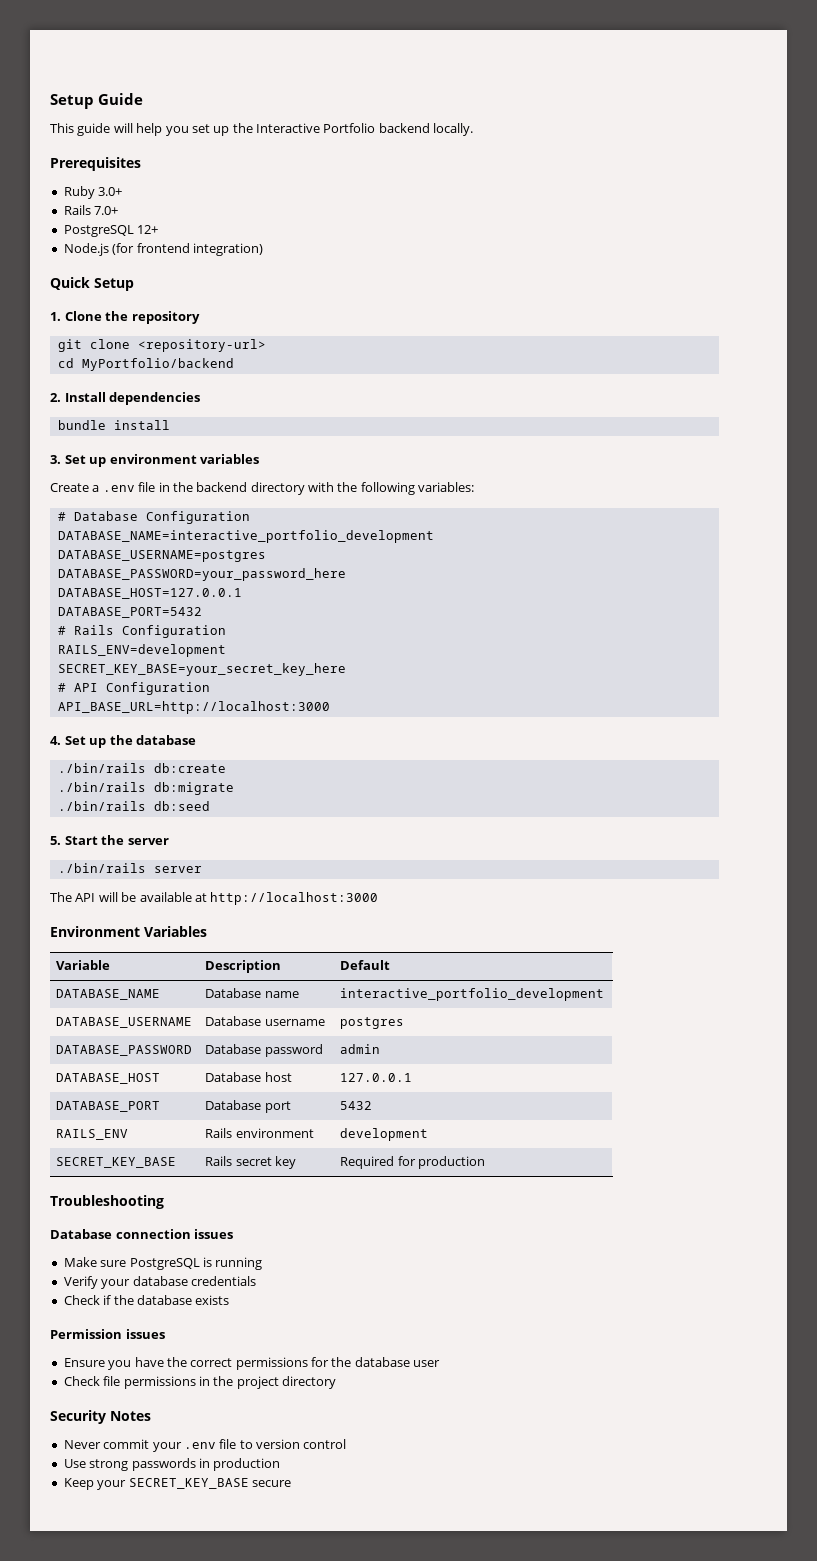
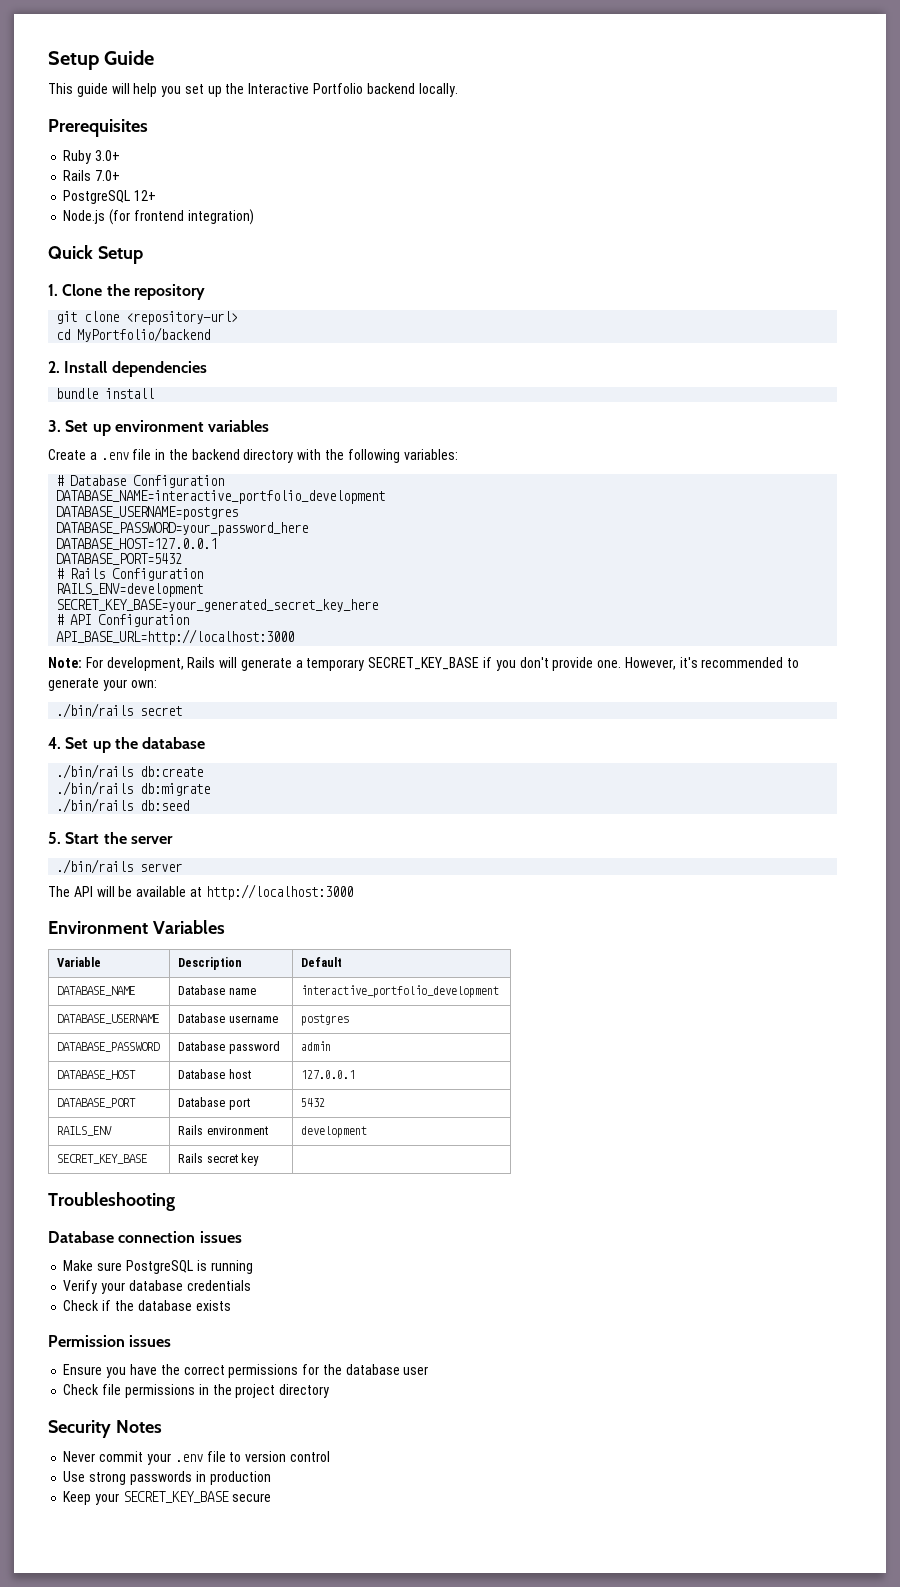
[57,663,346,676] SECRET_KEY_BASE=your_secret_key_here -> [56,599,379,612] SECRET_KEY_BASE=your_generated_secret_key_here
(330, 707) none -> [48,657,800,671] [48,678,157,691] [56,703,183,718] // Note: For development, Rails will generate a temporary SECRET_KEY_BASE if you don't provide one. However, it's recommended to generate your own: // ./bin/rails secret
[340,1156,486,1169] Required for production -> (260, 1159) none

